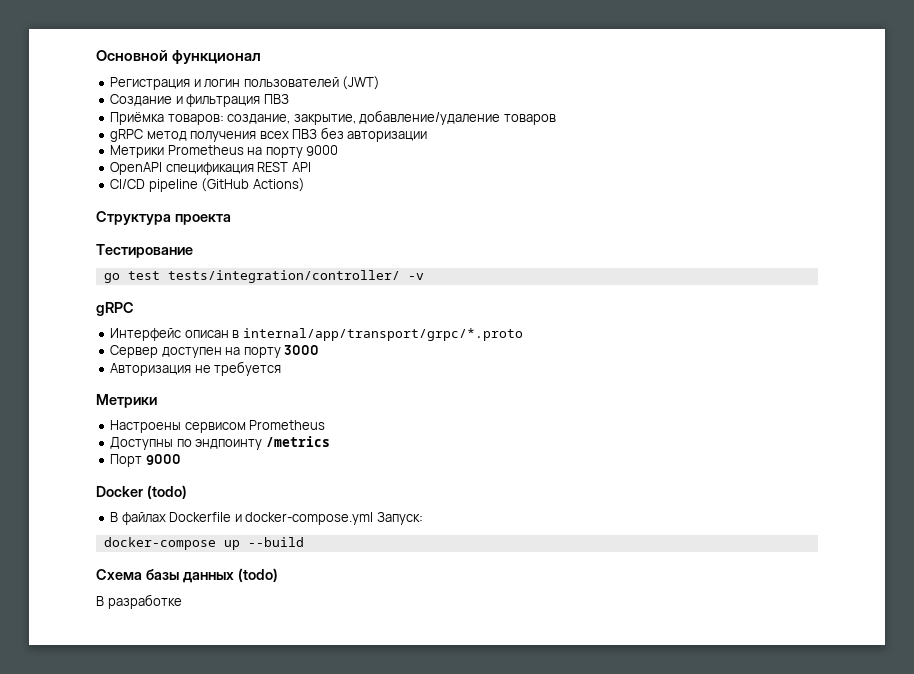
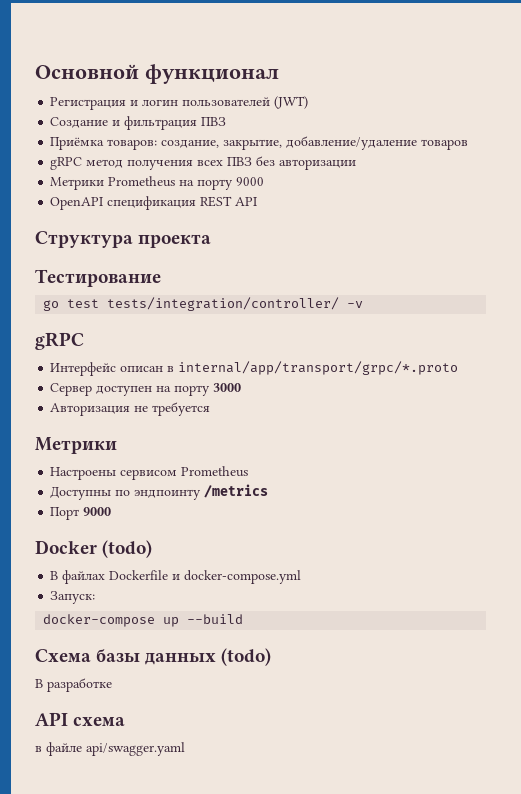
[110,178,305,192] // CI/CD pipeline (GitHub Actions) -> (258, 201) none
(374, 518) none -> (302, 577) //
(182, 601) none -> [35,712,126,726] [35,742,185,756] // API схема // в файле api/swagger.yaml

